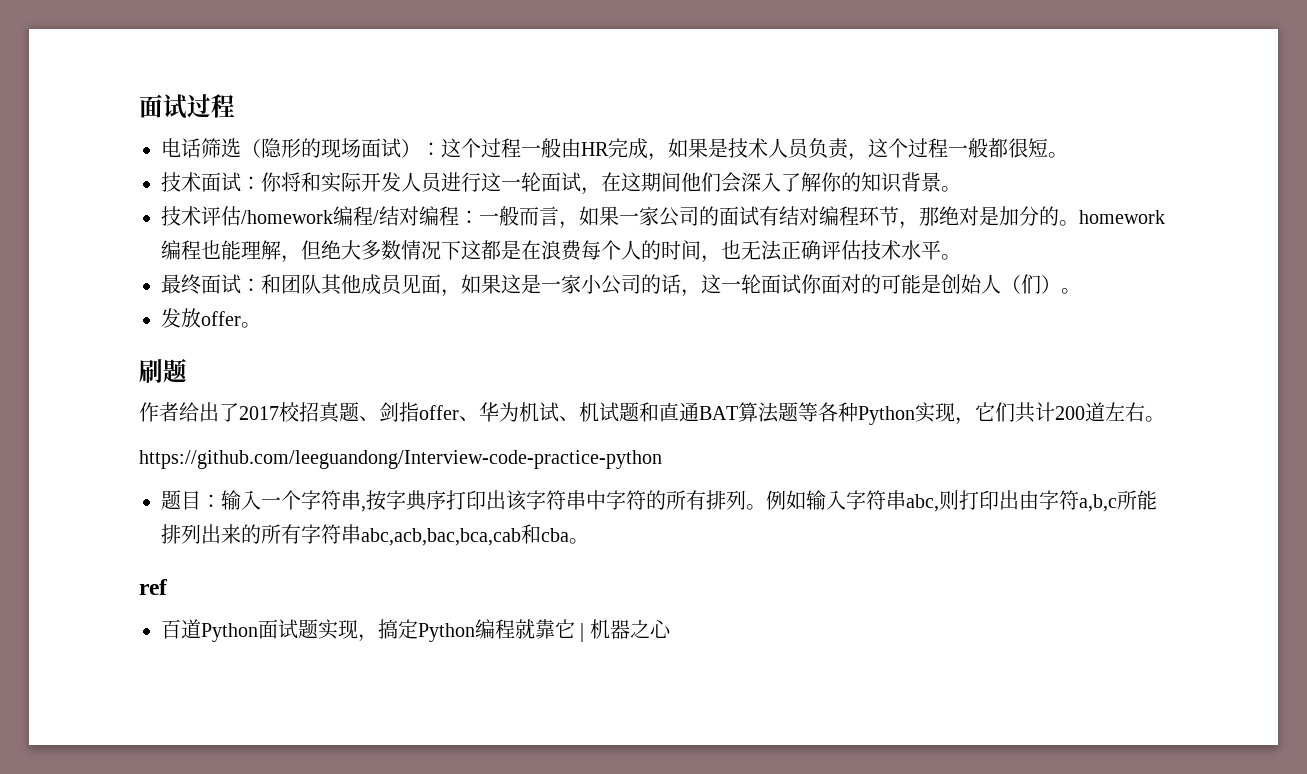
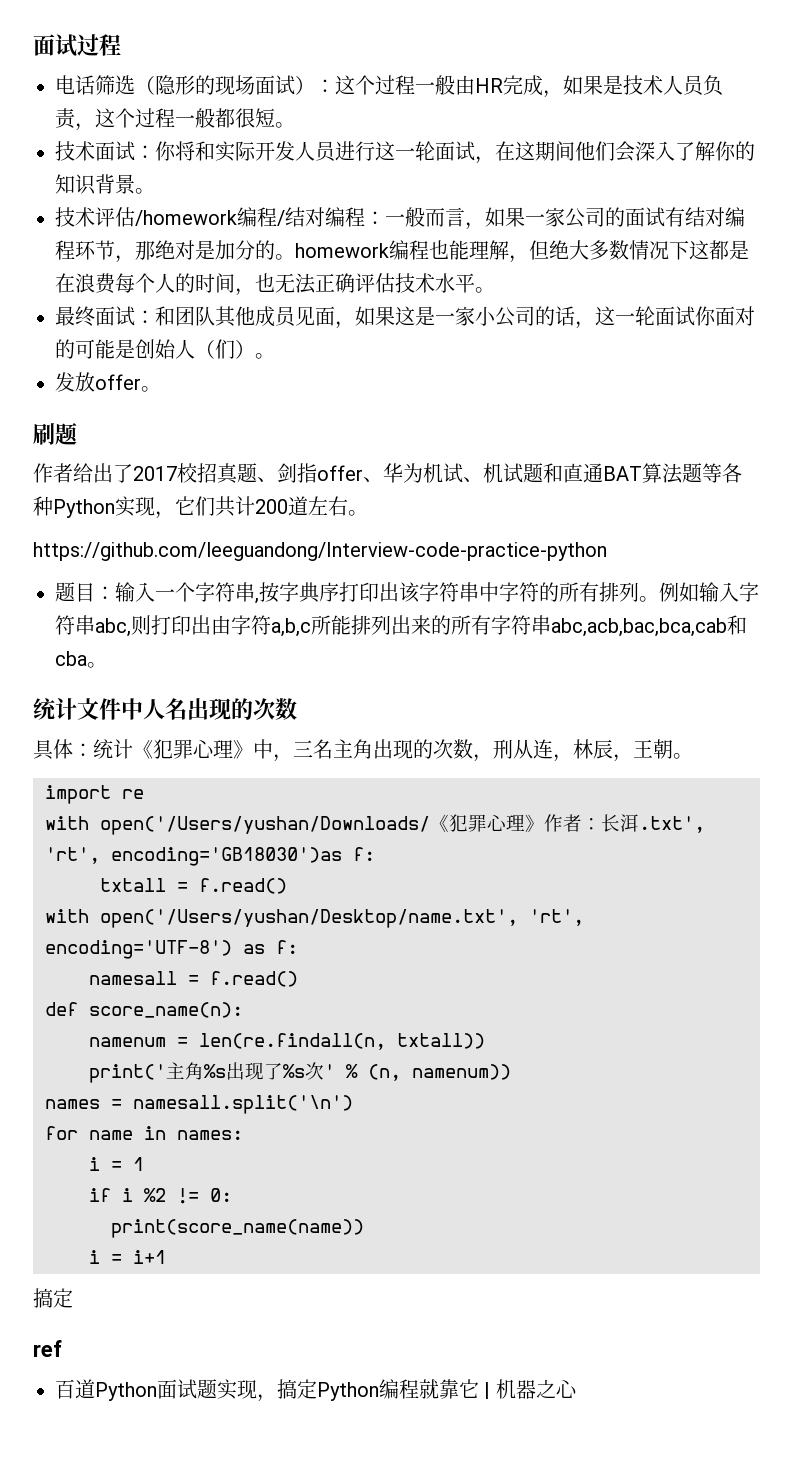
(589, 541) none -> [33,698,297,720] [33,739,693,762] [45,785,144,804] [45,814,705,835] [45,847,375,866] [100,878,287,894] [45,909,584,928] [45,940,298,959] [89,971,298,987] [45,1002,243,1018] [89,1033,485,1050] [89,1062,511,1083] [45,1095,353,1114] [45,1126,243,1140] [89,1157,144,1171] [89,1188,232,1204] [111,1219,364,1238] [89,1250,166,1264] [33,1288,73,1308] // 统计文件中人名出现的次数 // 具体：统计《犯罪心理》中，三名主角出现的次数，刑从连，林辰，王朝。 // import re // with open('/Users/yushan/Downloads/《犯罪心理》作者：长洱.txt', 'rt', encoding='GB18030')as f: // txtall = f.read() // with open('/Users/yushan/Desktop/name.txt', 'rt', encoding='UTF-8') as f: // namesall = f.read() // def score_name(n): // namenum = len(re.findall(n, txtall)) // print('主角%s出现了%s次' % (n, namenum)) // names = namesall.split('\n') // for name in names: // i = 1 // if i %2 != 0: // print(score_name(name)) // i = i+1 // 搞定

